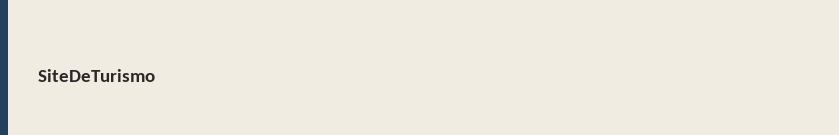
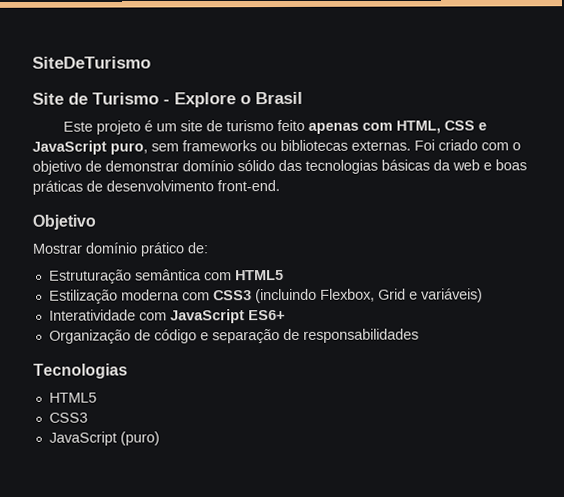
(155, 75) none -> [32,91,303,108] [63,119,488,135] [32,139,521,155] [32,159,527,175] [32,180,280,195] [32,214,96,230] [32,242,209,257] [48,269,284,284] [48,288,483,304] [48,309,285,324] [48,328,419,344] [33,363,128,379] [48,392,97,403] [48,412,88,423] [48,431,160,446] // Site de Turismo - Explore o Brasil // Este projeto é um site de turismo feito apenas com HTML, CSS e JavaScript puro, sem frameworks ou bibliotecas externas. Foi criado com o objetivo de demonstrar domínio sólido das tecnologias básicas da web e boas práticas de desenvolvimento front-end. // Objetivo // Mostrar domínio prático de: // Estruturação semântica com HTML5 // Estilização moderna com CSS3 (incluindo Flexbox, Grid e variáveis) // Interatividade com JavaScript ES6+ // Organização de código e separação de responsabilidades // Tecnologias // HTML5 // CSS3 // JavaScript (puro)

